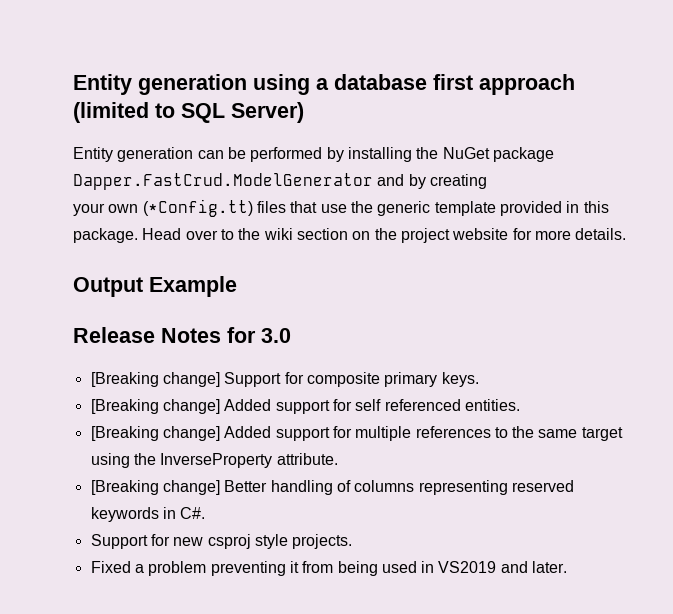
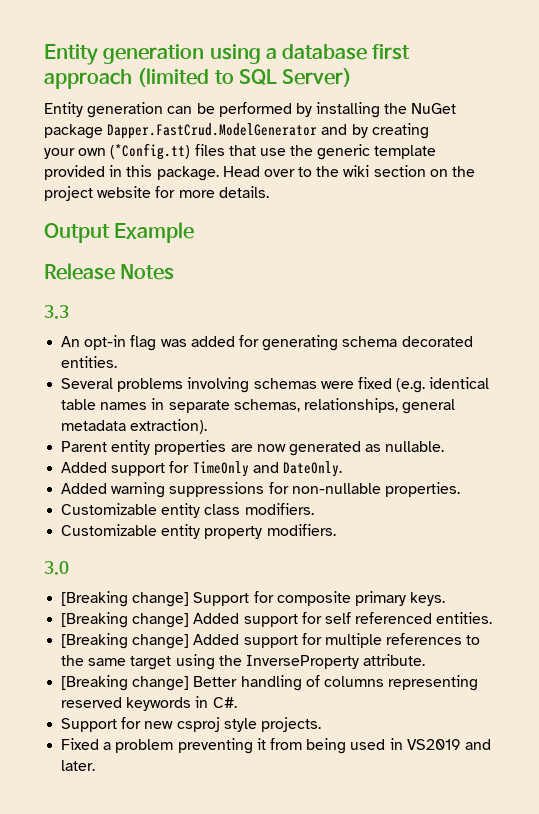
[227,327,256,343] for -> [44,305,69,319] [61,335,473,351] [61,356,118,368] [61,377,490,393] [61,398,456,414] [61,419,208,434] [61,440,445,456] [61,461,342,477] [61,482,460,498] [61,503,314,518] [61,524,336,539] // 3.3 // An opt-in flag was added for generating schema decorated entities. // Several problems involving schemas were fixed (e.g. identical table names in separate schemas, relationships, general metadata extraction). // Parent entity properties are now generated as nullable. // Added support for TimeOnly and DateOnly. // Added warning suppressions for non-nullable properties. // Customizable entity class modifiers. // Customizable entity property modifiers. //

